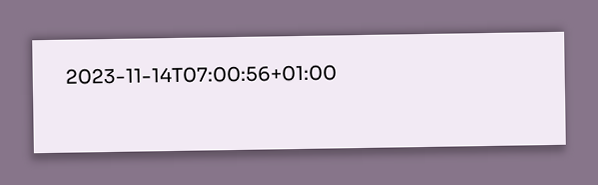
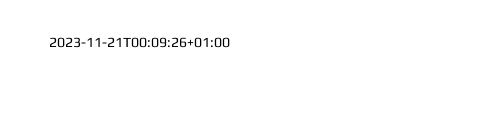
[65,64,337,85] 2023-11-14T07:00:56+01:00 -> [49,37,230,48] 2023-11-21T00:09:26+01:00

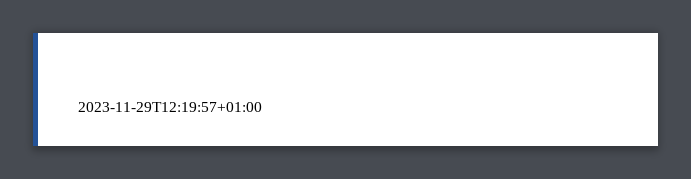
[49,37,230,48] 2023-11-21T00:09:26+01:00 -> [78,102,262,112] 2023-11-29T12:19:57+01:00

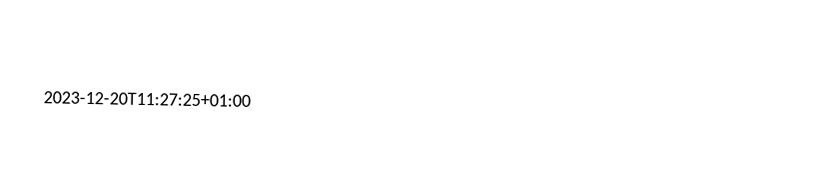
[78,102,262,112] 2023-11-29T12:19:57+01:00 -> [43,91,251,107] 2023-12-20T11:27:25+01:00

